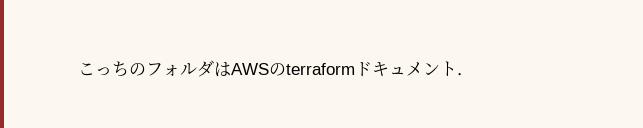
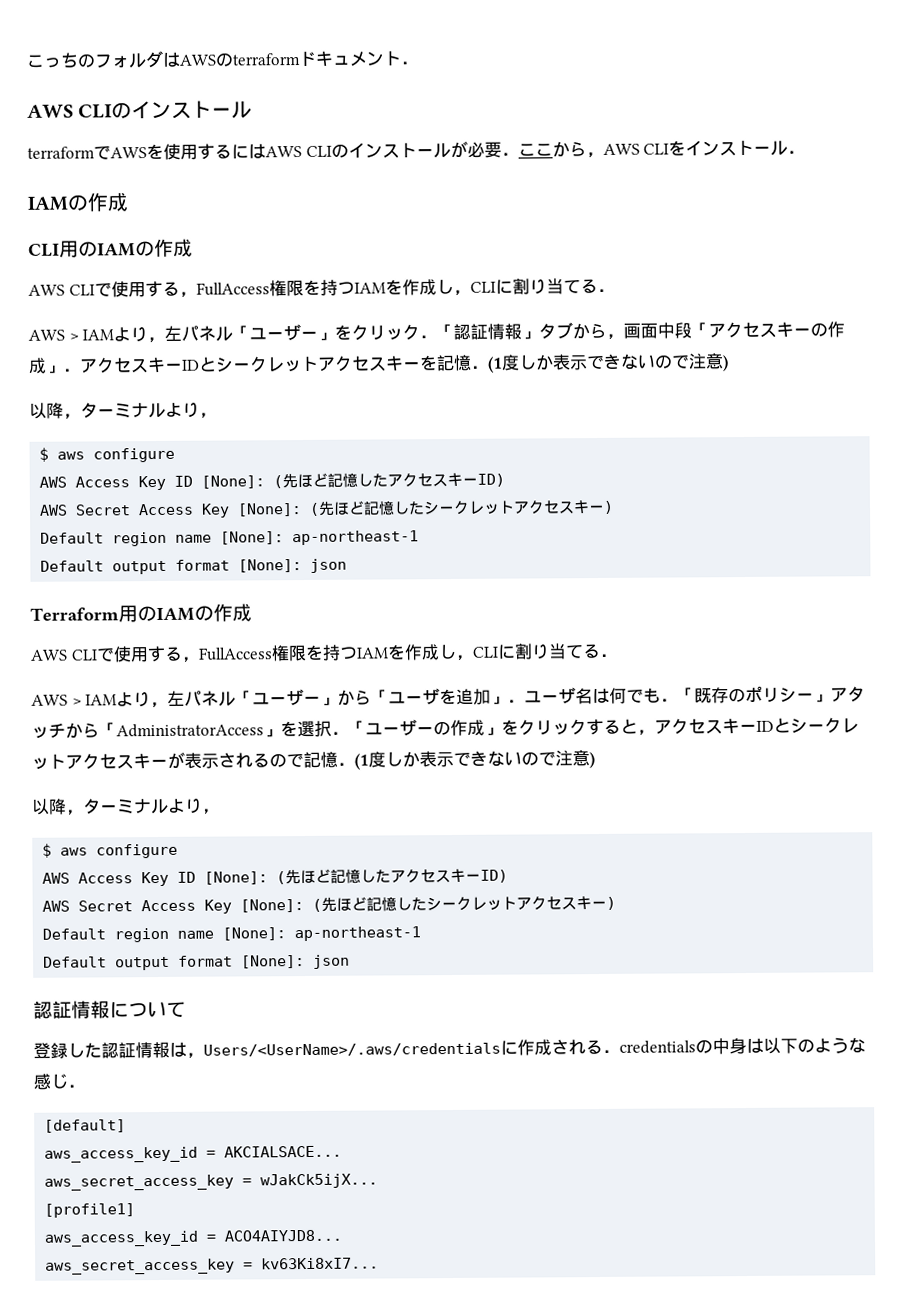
(475, 74) none -> [27,100,253,120] [27,139,806,160] [27,192,128,212] [28,238,193,258] [28,278,615,298] [28,321,846,344] [28,353,729,374] [29,402,217,420] [39,447,176,463] [39,472,506,491] [39,500,615,518] [40,530,420,547] [40,558,348,575] [30,603,252,623] [30,643,618,663] [31,685,866,709] [31,717,859,739] [31,750,595,770] [31,798,220,816] [42,843,179,859] [42,868,509,887] [42,896,617,914] [42,926,422,943] [43,954,351,971] [33,1000,186,1019] [33,1037,866,1059] [33,1073,85,1090] [44,1119,127,1133] [44,1145,343,1163] [44,1173,379,1191] [44,1203,136,1218] [44,1229,343,1247] [45,1257,380,1275] // AWS CLIのインストール // terraformでAWSを使用するにはAWS CLIのインストールが必要．ここから，AWS CLIをインストール． // IAMの作成 // CLI用のIAMの作成 // AWS CLIで使用する，FullAccess権限を持つIAMを作成し，CLIに割り当てる． // AWS > IAMより，左パネル「ユーザー」をクリック．「認証情報」タブから，画面中段「アクセスキーの作成」．アクセスキーIDとシークレットアクセスキーを記憶．(1度しか表示できないので注意) // 以降，ターミナルより， // $ aws configure // AWS Access Key ID [None]: (先ほど記憶したアクセスキーID) // AWS Secret Access Key [None]: (先ほど記憶したシークレットアクセスキー) // Default region name [None]: ap-northeast-1 // Default output format [None]: json // Terraform用のIAMの作成 // AWS CLIで使用する，FullAccess権限を持つIAMを作成し，CLIに割り当てる． // AWS > IAMより，左パネル「ユーザー」から「ユーザを追加」．ユーザ名は何でも．「既存のポリシー」アタッチから「AdministratorAccess」を選択．「ユーザーの作成」をクリックすると，アクセスキーIDとシークレットアクセスキーが表示されるので記憶．(1度しか表示できないので注意) // 以降，ターミナルより， // $ aws configure // AWS Access Key ID [None]: (先ほど記憶したアクセスキーID) // AWS Secret Access Key [None]: (先ほど記憶したシークレットアクセスキー) // Default region name [None]: ap-northeast-1 // Default output format [None]: json // 認証情報について // 登録した認証情報は，Users/<UserName>/.aws/credentialsに作成される．credentialsの中身は以下のような感じ． // [default] // aws_access_key_id = AKCIALSACE... // aws_secret_access_key = wJakCk5ijX... // [profile1] // aws_access_key_id = ACO4AIYJD8... // aws_secret_access_key = kv63Ki8xI7...

